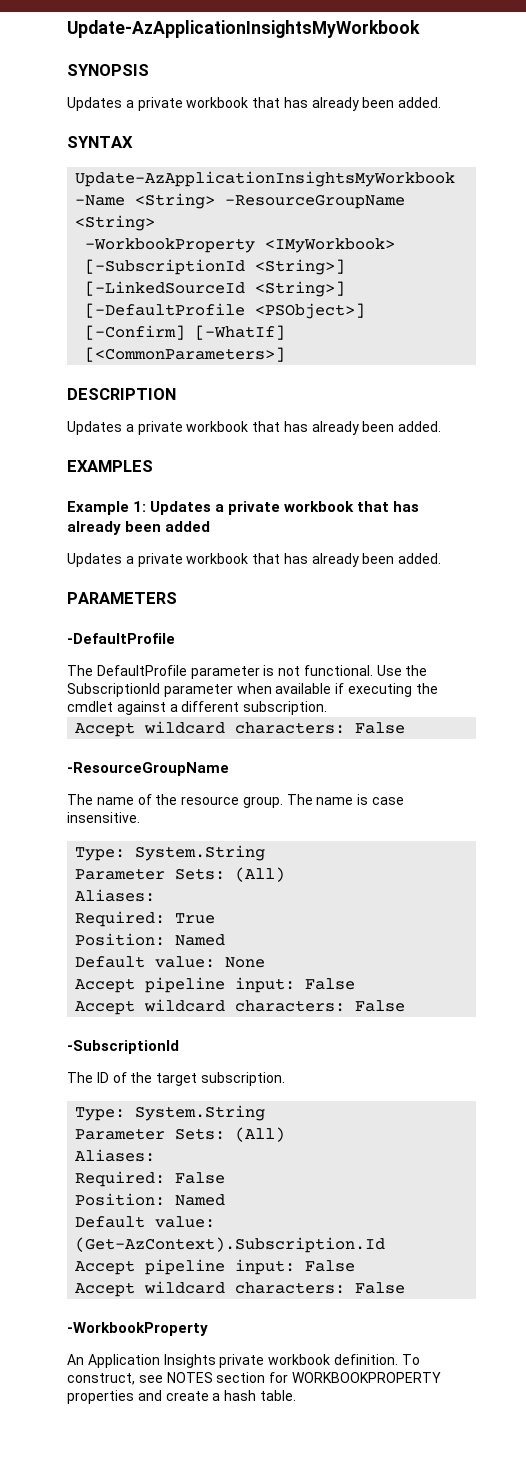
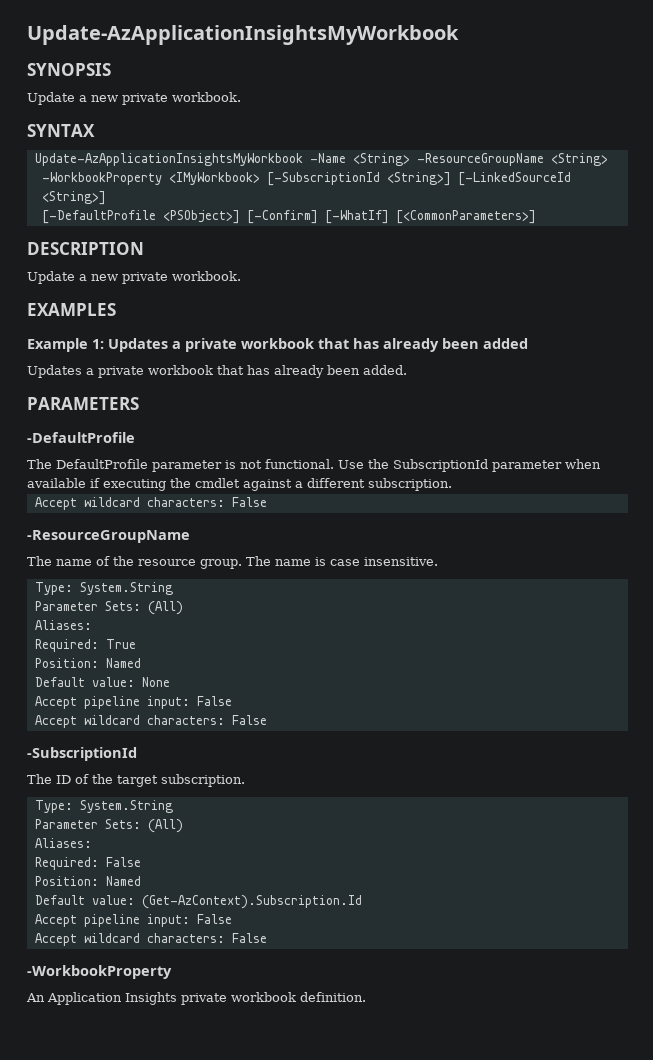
[67,97,442,111] Updates a private workbook that has already been added. -> [27,92,241,105] Update a new private workbook.
[67,421,442,435] Updates a private workbook that has already been added. -> [27,271,241,284] Update a new private workbook.
[401,1354,420,1365] [67,1372,441,1385] [67,1390,296,1404] To construct, see NOTES section for WORKBOOKPROPERTY properties and create a hash table. -> (366, 997) none

